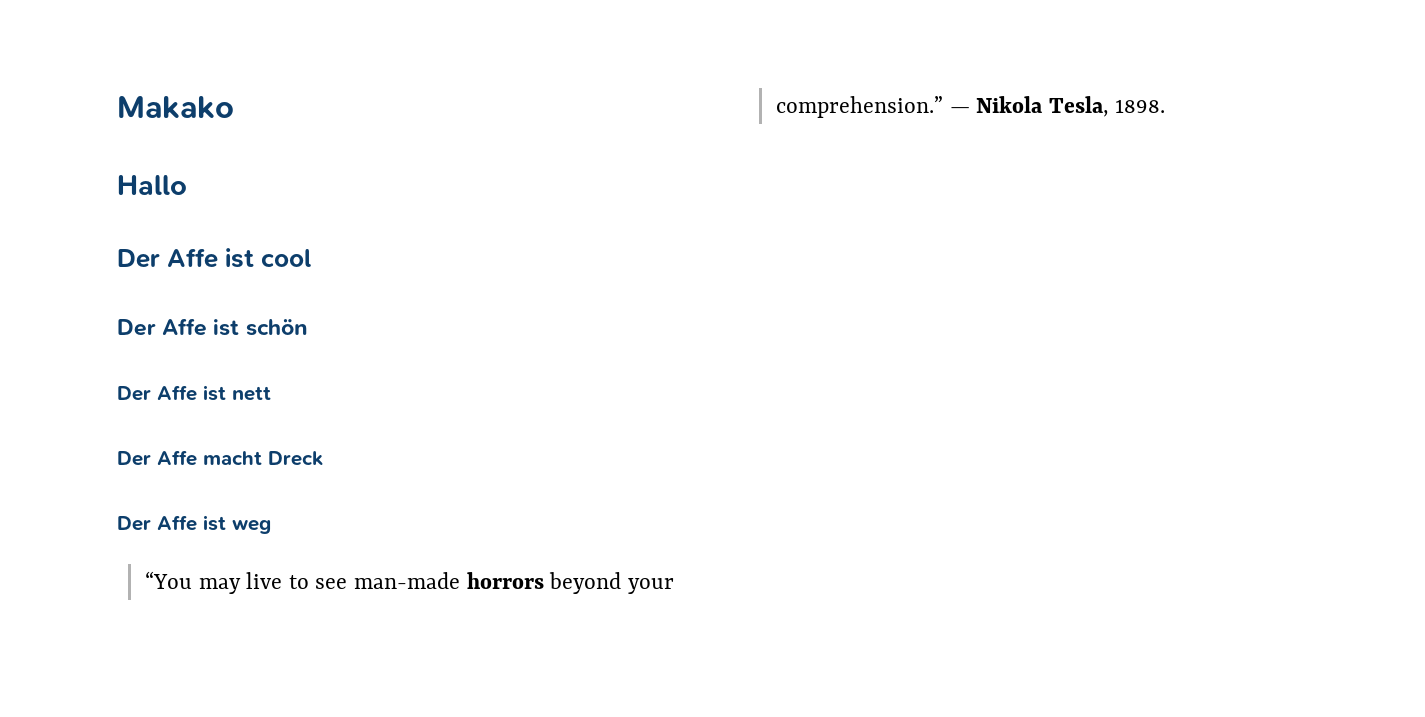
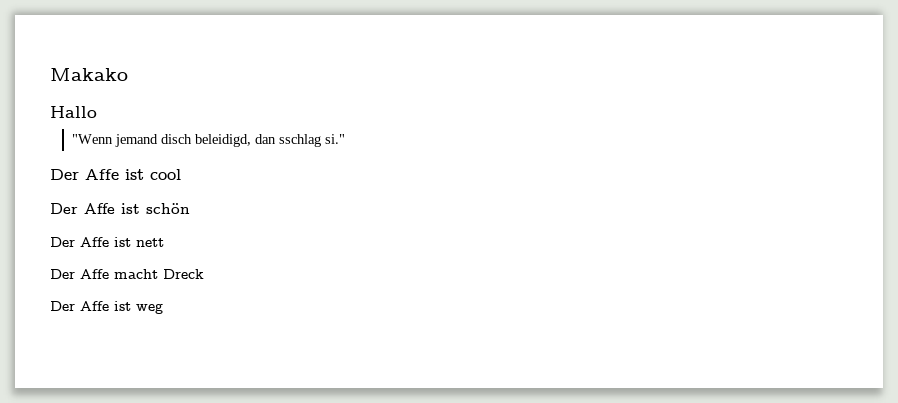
(187, 185) none -> [71,134,345,147] // "Wenn jemand disch beleidigd, dan sschlag si."
[144,571,674,594] [775,96,1166,118] // “You may live to see man-made horrors beyond your comprehension.” — Nikola Tesla, 1898. -> (163, 308) none

